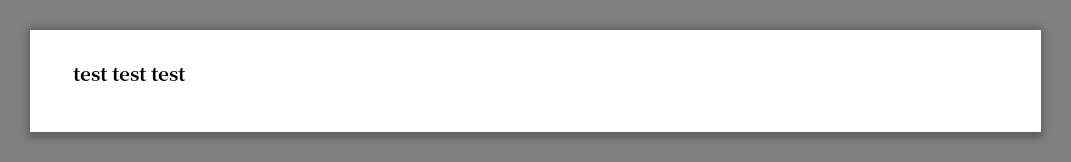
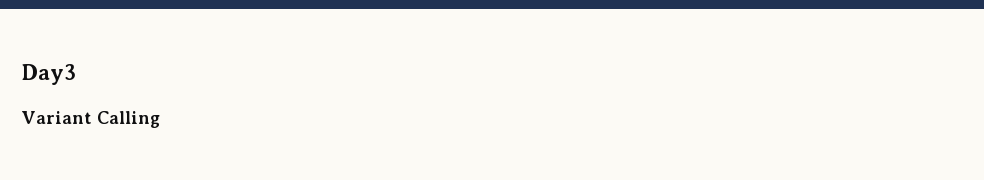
[73,67,187,81] test test test -> [21,64,76,85] [21,111,160,128] Day3 // Variant Calling

